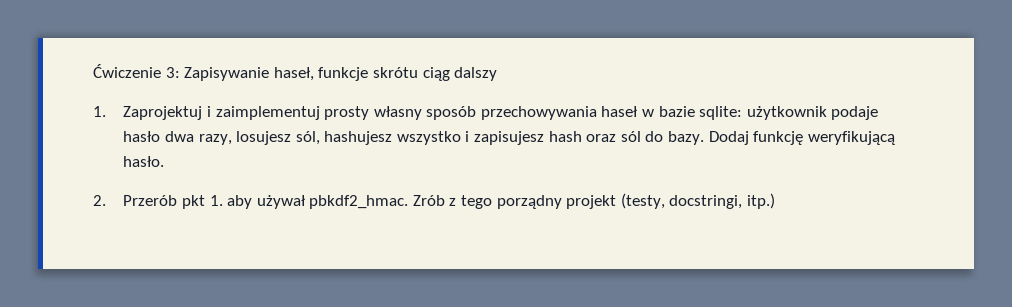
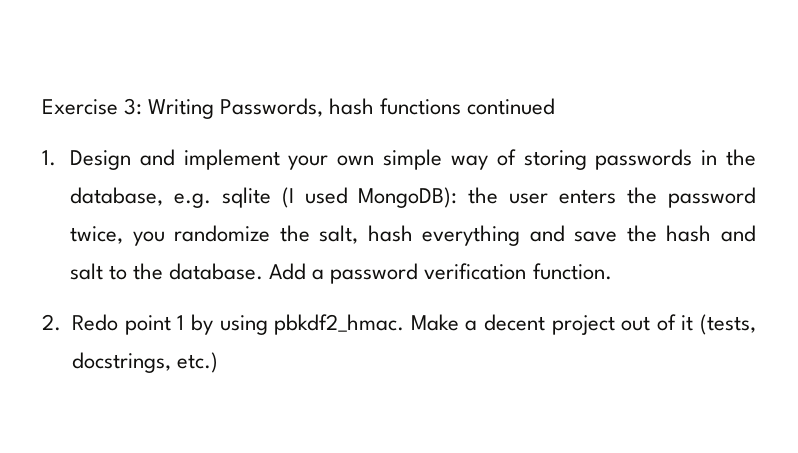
[93,64,498,81] [93,106,879,120] [123,131,895,145] [123,156,165,167] [93,193,776,209] Ćwiczenie 3: Zapisywanie haseł, funkcje skrótu ciąg dalszy // 1. Zaprojektuj i zaimplementuj prosty własny sposób przechowywania haseł w bazie sqlite: użytkownik podaje hasło dwa razy, losujesz sól, hashujesz wszystko i zapisujesz hash oraz sól do bazy. Dodaj funkcję weryfikującą hasło. // 2. Przerób pkt 1. aby używał pbkdf2_hmac. Zrób z tego porządny projekt (testy, docstringi, itp.) -> [42,98,556,119] [42,149,757,170] [69,187,756,208] [69,225,756,246] [69,263,612,284] [42,314,756,335] [72,352,219,373] Exercise 3: Writing Passwords, hash functions continued // 1. Design and implement your own simple way of storing passwords in the database, e.g. sqlite (I used MongoDB): the user enters the password twice, you randomize the salt, hash everything and save the hash and salt to the database. Add a password verification function. // 2. Redo point 1 by using pbkdf2_hmac. Make a decent project out of it (tests, docstrings, etc.)

